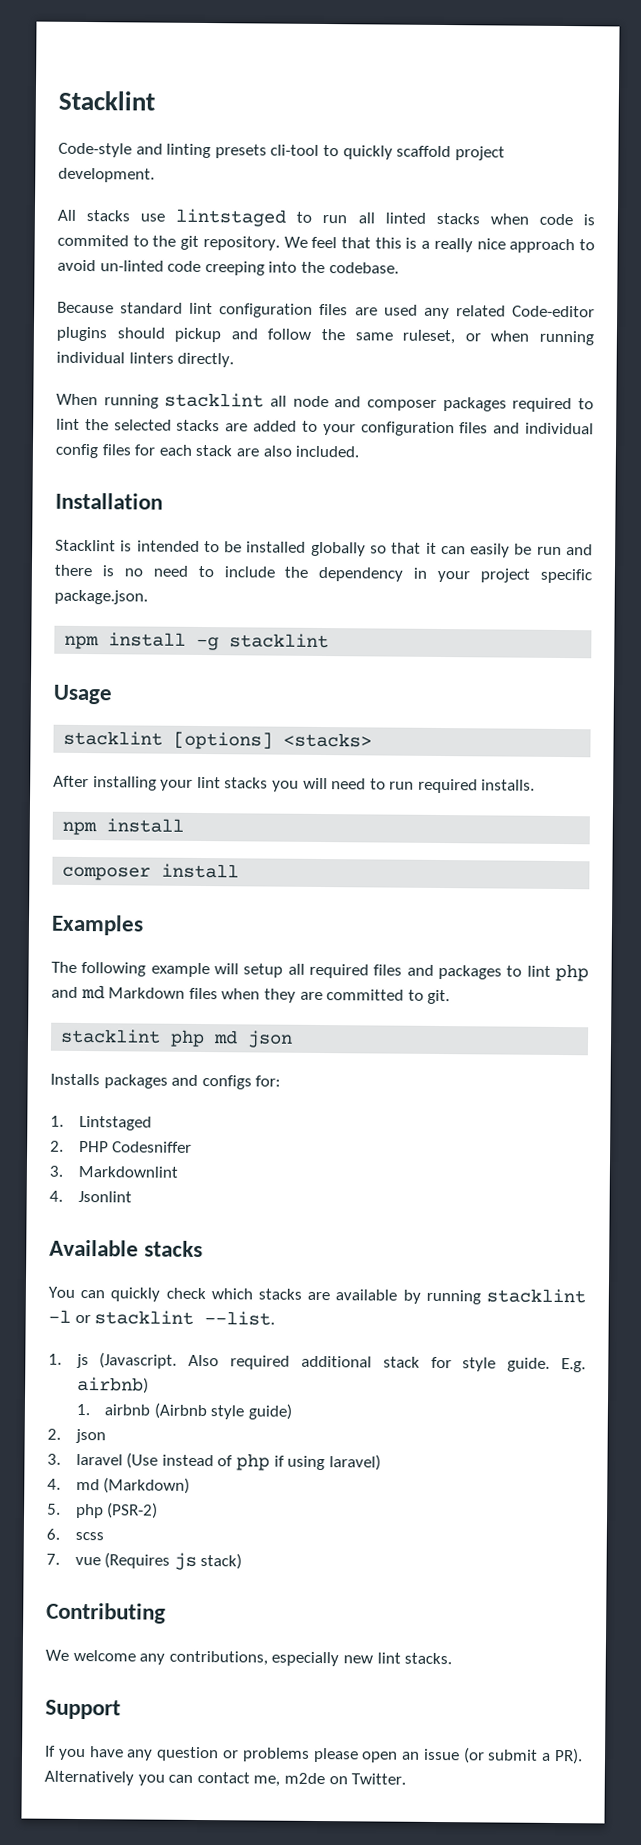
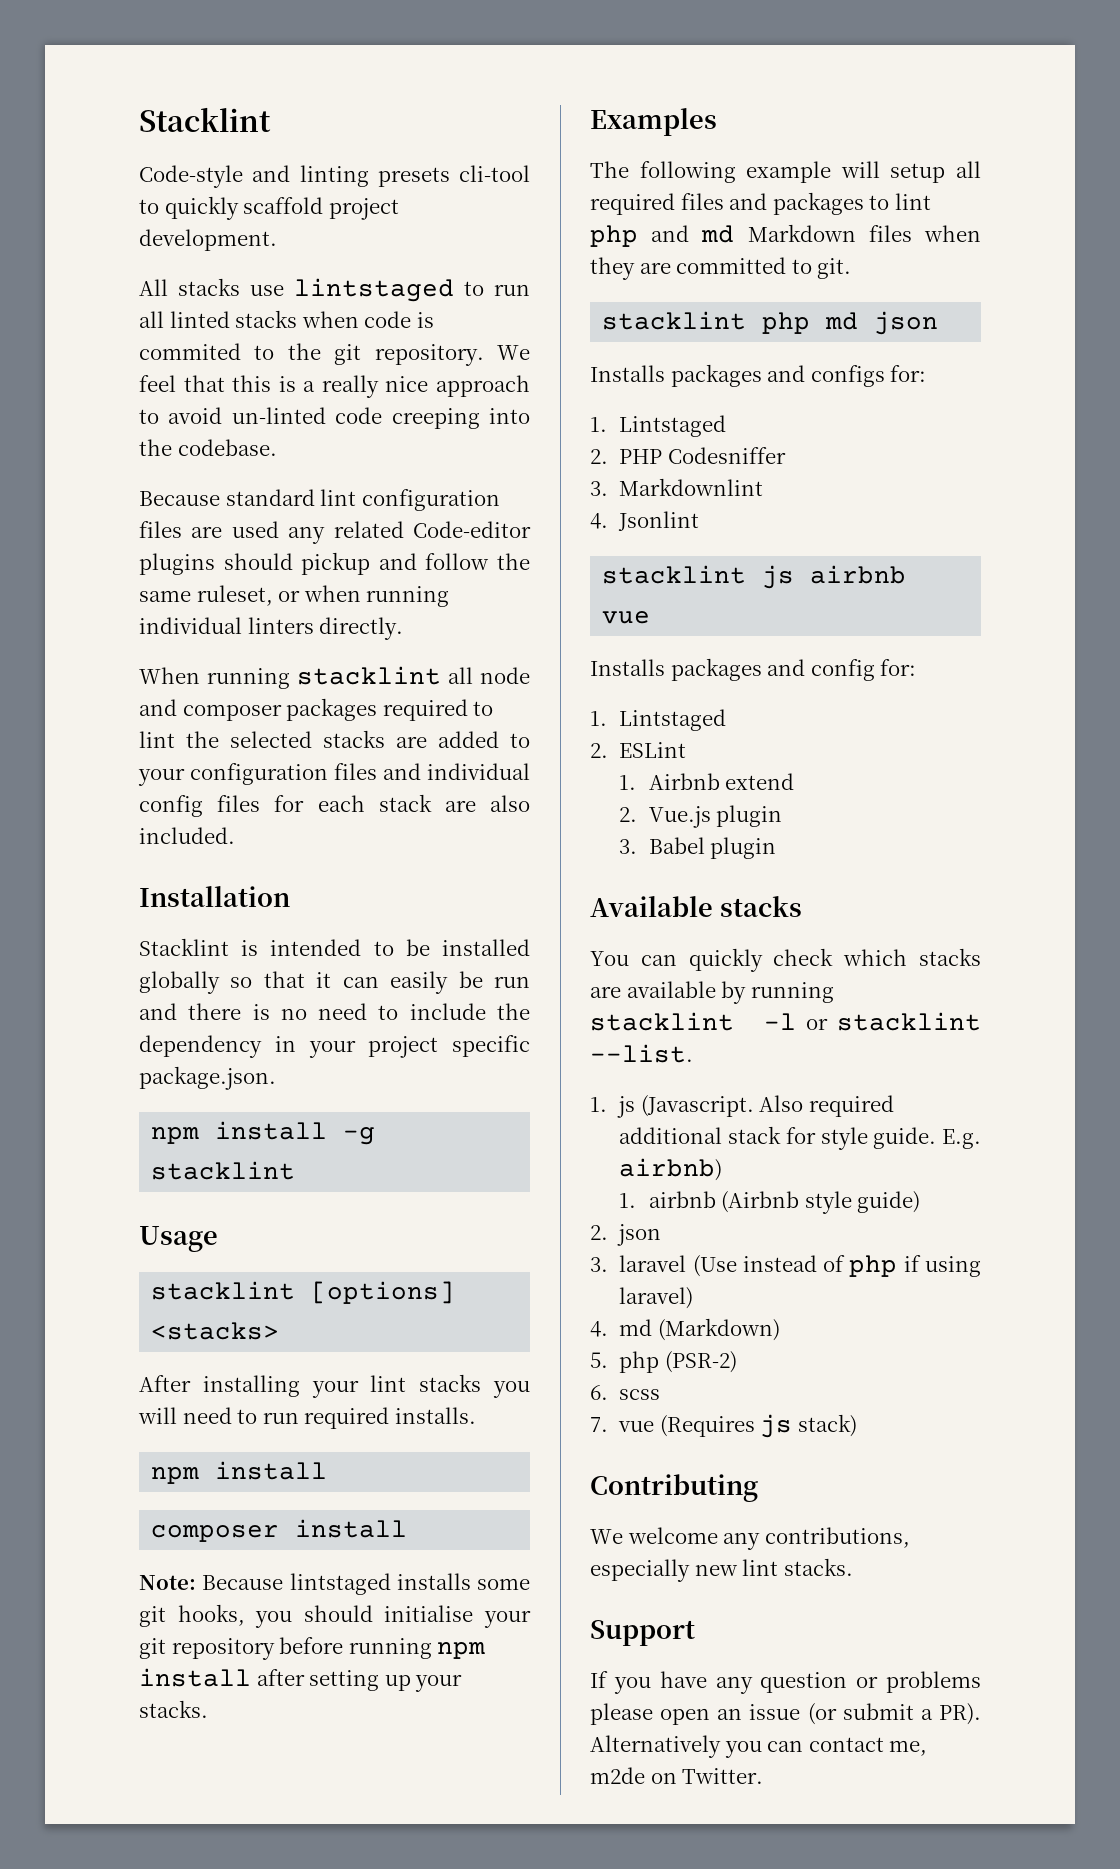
(240, 871) none -> [139,1573,530,1595] [139,1604,531,1628] [139,1637,486,1660] [139,1668,463,1692] [139,1700,208,1718] // Note: Because lintstaged installs some git hooks, you should initialise your git repository before running npm install after setting up your stacks.
(132, 1196) none -> [602,565,907,589] [602,611,651,624] [590,658,917,681] [590,709,727,731] [590,742,687,758] [619,773,795,790] [619,805,783,828] [619,837,777,859] // stacklint js airbnb vue // Installs packages and config for: // 1. Lintstaged // 2. ESLint // 1. Airbnb extend // 2. Vue.js plugin // 3. Babel plugin

